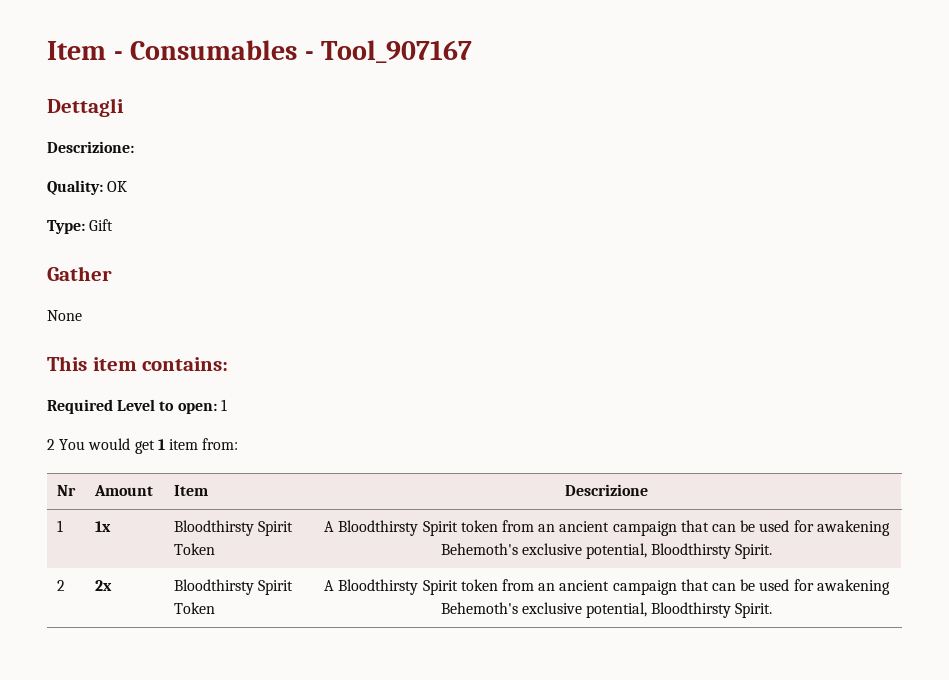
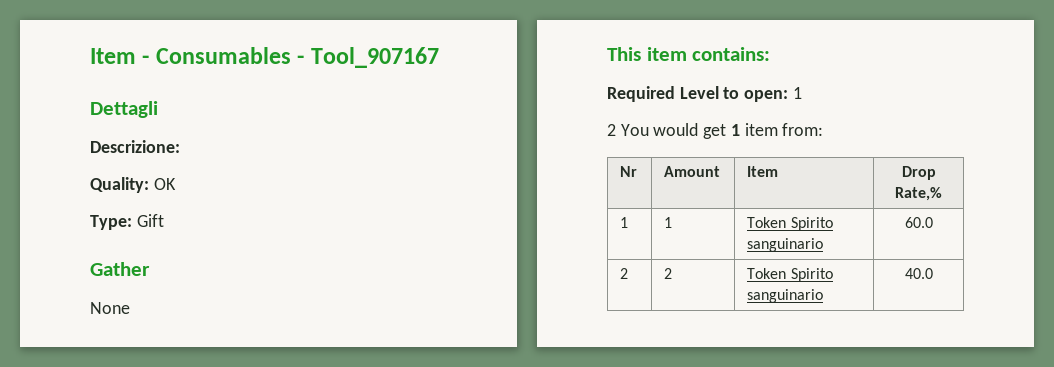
[565,484,648,496] [56,520,63,532] [94,521,111,532] [173,520,293,536] [173,543,215,555] [324,520,890,536] [440,543,773,559] [56,580,65,591] [94,580,112,591] [173,579,293,595] [173,602,215,614] [324,579,890,595] [440,602,773,618] Descrizione // 1 | 1x | Bloodthirsty Spirit Token | A Bloodthirsty Spirit token from an ancient campaign that can be used for awakening Behemoth's exclusive potential, Bloodthirsty Spirit. // 2 | 2x | Bloodthirsty Spirit Token | A Bloodthirsty Spirit token from an ancient campaign that can be used for awakening Behemoth's exclusive potential, Bloodthirsty Spirit. -> [901,166,936,180] [895,187,942,201] [620,217,629,228] [664,217,673,228] [747,217,833,231] [747,238,824,252] [904,217,933,228] [620,268,629,279] [664,268,673,279] [747,268,833,282] [747,289,824,303] [904,268,933,279] Drop Rate,% // 1 | 1 | Token Spirito sanguinario | 60.0 // 2 | 2 | Token Spirito sanguinario | 40.0

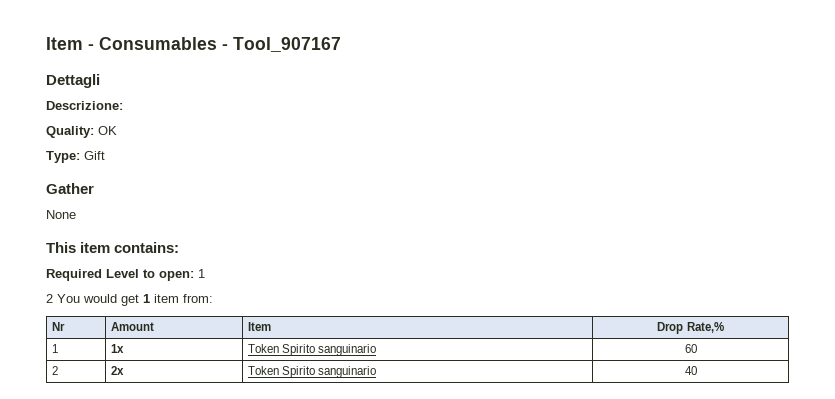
[664,217,673,228] [747,217,833,231] [747,238,824,252] [904,217,933,228] [620,268,629,279] [664,268,673,279] [747,268,833,282] [747,289,824,303] [904,268,933,279] 1 | Token Spirito sanguinario | 60.0 // 2 | 2 | Token Spirito sanguinario | 40.0 -> [110,344,124,353] [247,344,376,356] [684,344,697,353] [51,366,58,375] [110,366,124,375] [247,366,376,378] [684,366,697,375] 1x | Token Spirito sanguinario | 60 // 2 | 2x | Token Spirito sanguinario | 40

